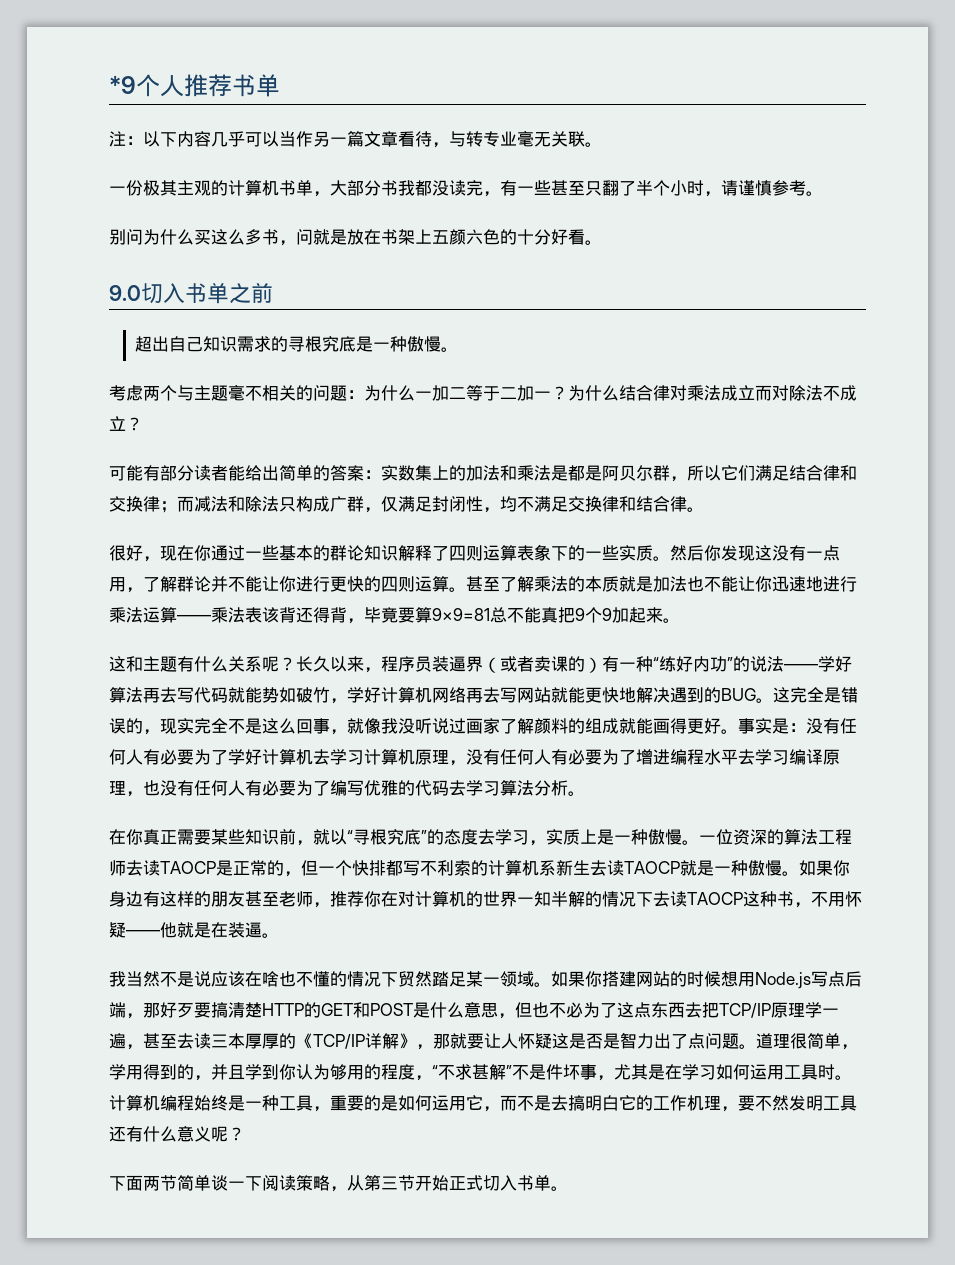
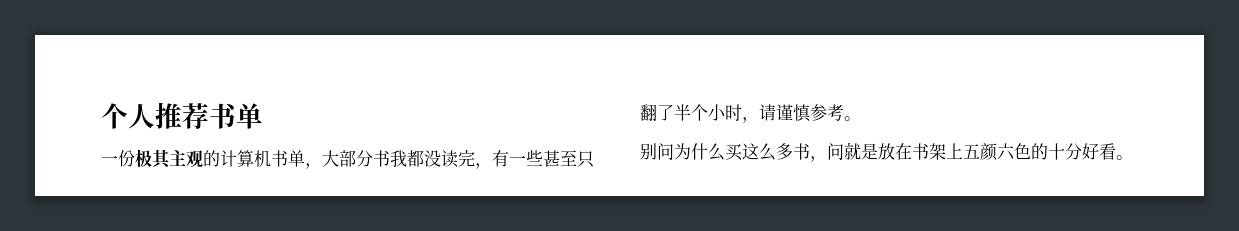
[109,76,136,94] *9 -> (101, 116) none
[109,130,602,148] // 注：以下内容几乎可以当作另一篇文章看待，与转专业毫无关联。 -> (263, 116) none
[109,282,273,304] [135,336,459,352] [109,384,857,401] [109,416,143,431] [109,465,857,482] [109,496,704,513] [109,544,840,562] [109,576,857,593] [109,607,680,624] [109,656,852,673] [109,687,858,704] [109,718,857,735] [109,749,840,766] [109,780,585,797] [109,829,852,846] [109,860,850,877] [109,891,862,908] [109,922,279,938] [109,971,862,989] [109,1002,839,1019] [109,1032,858,1050] [109,1064,852,1081] [109,1095,857,1112] [109,1126,245,1142] [109,1175,568,1192] // 9.0切入书单之前 // 超出自己知识需求的寻根究底是一种傲慢。 // 考虑两个与主题毫不相关的问题：为什么一加二等于二加一？为什么结合律对乘法成立而对除法不成立？ // 可能有部分读者能给出简单的答案：实数集上的加法和乘法是都是阿贝尔群，所以它们满足结合律和交换律；而减法和除法只构成广群，仅满足封闭性，均不满足交换律和结合律。 // 很好，现在你通过一些基本的群论知识解释了四则运算表象下的一些实质。然后你发现这没有一点用，了解群论并不能让你进行更快的四则运算。甚至了解乘法的本质就是加法也不能让你迅速地进行乘法运算——乘法表该背还得背，毕竟要算9×9=81总不能真把9个9加起来。 // 这和主题有什么关系呢？长久以来，程序员装逼界（或者卖课的）有一种“练好内功”的说法——学好算法再去写代码就能势如破竹，学好计算机网络再去写网站就能更快地解决遇到的BUG。这完全是错误的，现实完全不是这么回事，就像我没听说过画家了解颜料的组成就能画得更好。事实是：没有任何人有必要为了学好计算机去学习计算机原理，没有任何人有必要为了增进编程水平去学习编译原理，也没有任何人有必要为了编写优雅的代码去学习算法分析。 // 在你真正需要某些知识前，就以“寻根究底”的态度去学习，实质上是一种傲慢。一位资深的算法工程师去读TAOCP是正常的，但一个快排都写不利索的计算机系新生去读TAOCP就是一种傲慢。如果你身边有这样的朋友甚至老师，推荐你在对计算机的世界一知半解的情况下去读TAOCP这种书，不用怀疑——他就是在装逼。 // 我当然不是说应该在啥也不懂的情况下贸然踏足某一领域。如果你搭建网站的时候想用Node.js写点后端，那好歹要搞清楚HTTP的GET和POST是什么意思，但也不必为了这点东西去把TCP/IP原理学一遍，甚至去读三本厚厚的《TCP/IP详解》，那就要让人怀疑这是否是智力出了点问题。道理很简单，学用得到的，并且学到你认为够用的程度，“不求甚解”不是件坏事，尤其是在学习如何运用工具时。计算机编程始终是一种工具，重要的是如何运用它，而不是去搞明白它的工作机理，要不然发明工具还有什么意义呢？ // 下面两节简单谈一下阅读策略，从第三节开始正式切入书单。 -> (1133, 157) none

